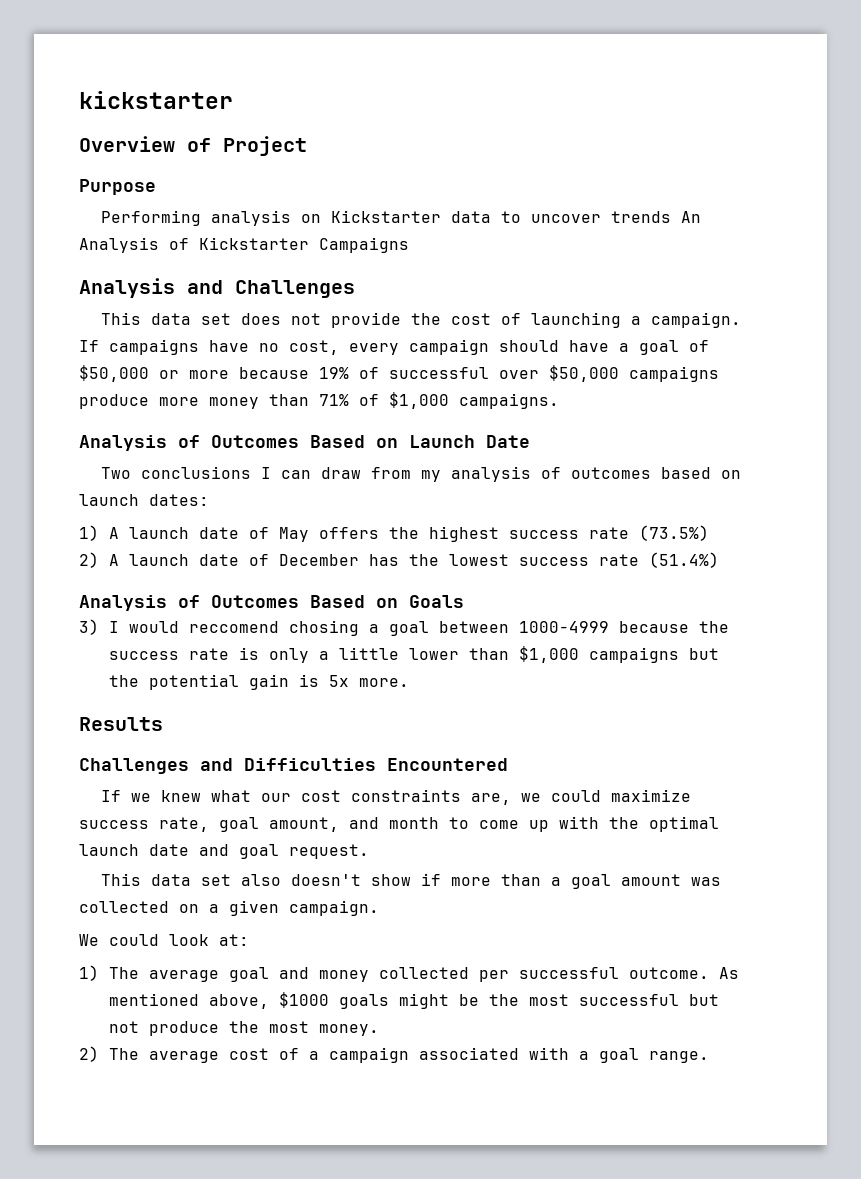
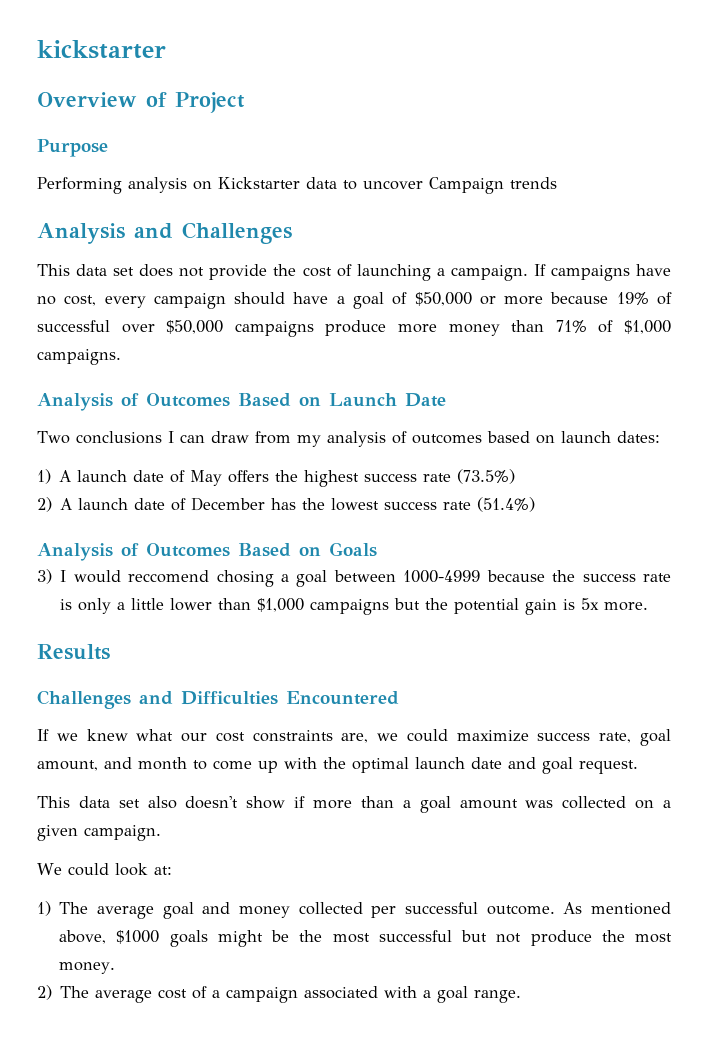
(601, 218) none -> [429,177,504,194] Campaign
[680,211,701,223] [79,237,409,253] An Analysis of Kickstarter Campaigns -> (557, 183) none

